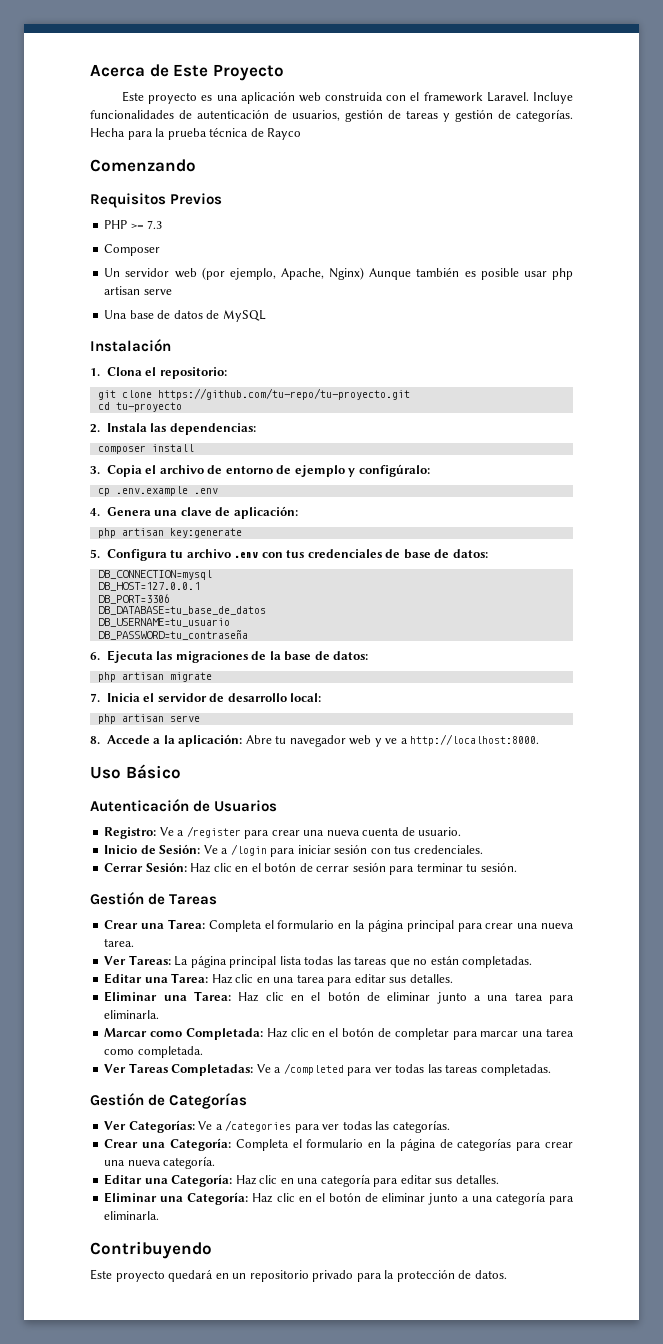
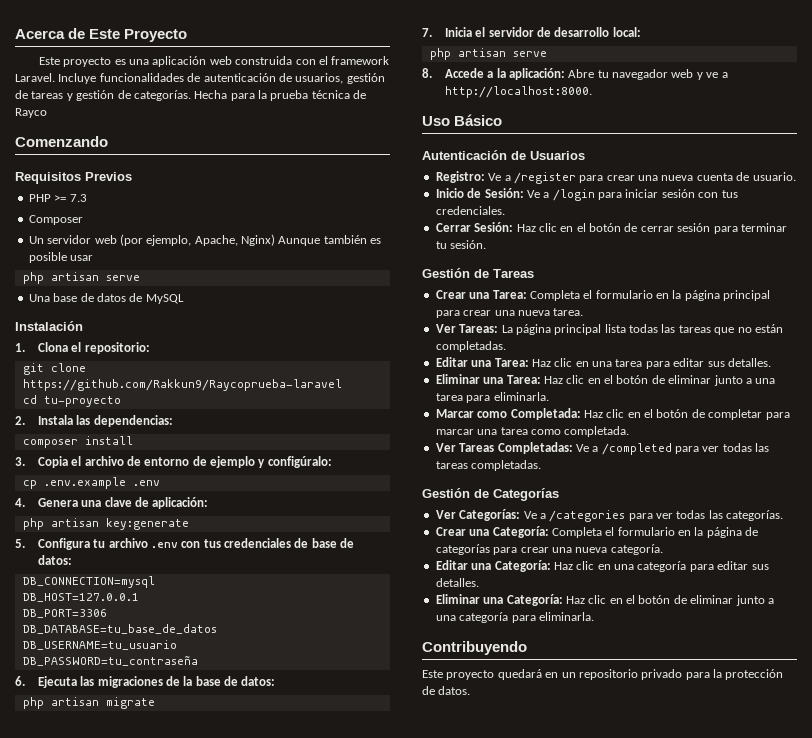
(547, 274) none -> (94, 258) //
[157,388,410,400] https://github.com/tu-repo/tu-proyecto.git -> [22,379,342,391] https://github.com/Rakkun9/Raycoprueba-laravel

